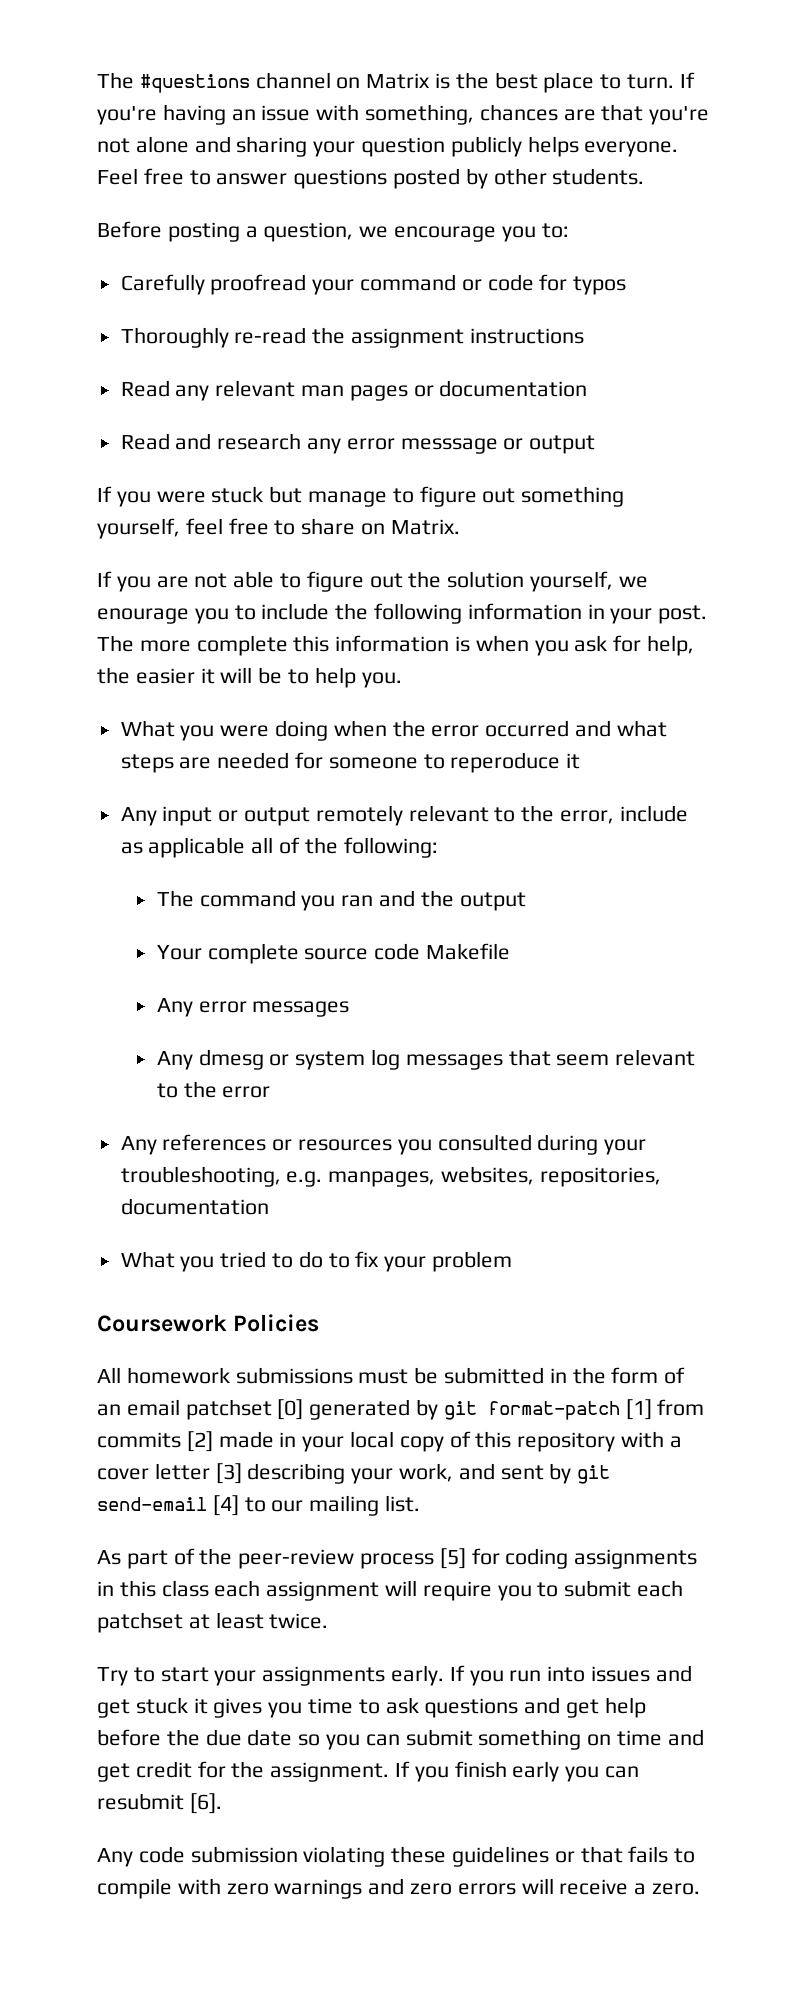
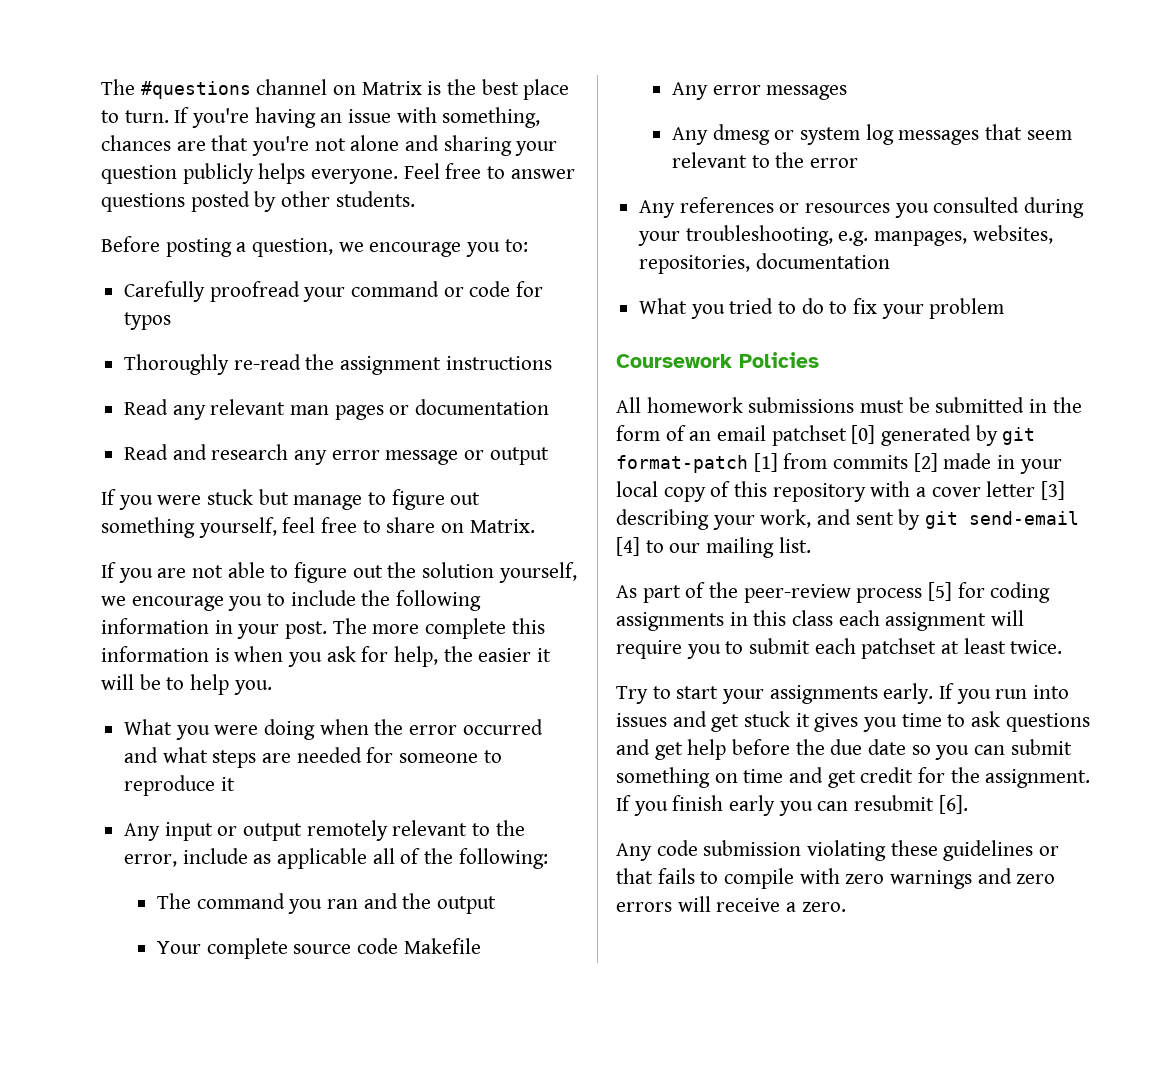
[400,438,498,454] messsage -> [385,450,459,465] message
[97,608,189,624] enourage -> [131,596,224,611] encourage
[450,752,561,773] reperoduce -> [124,775,216,796] reproduce

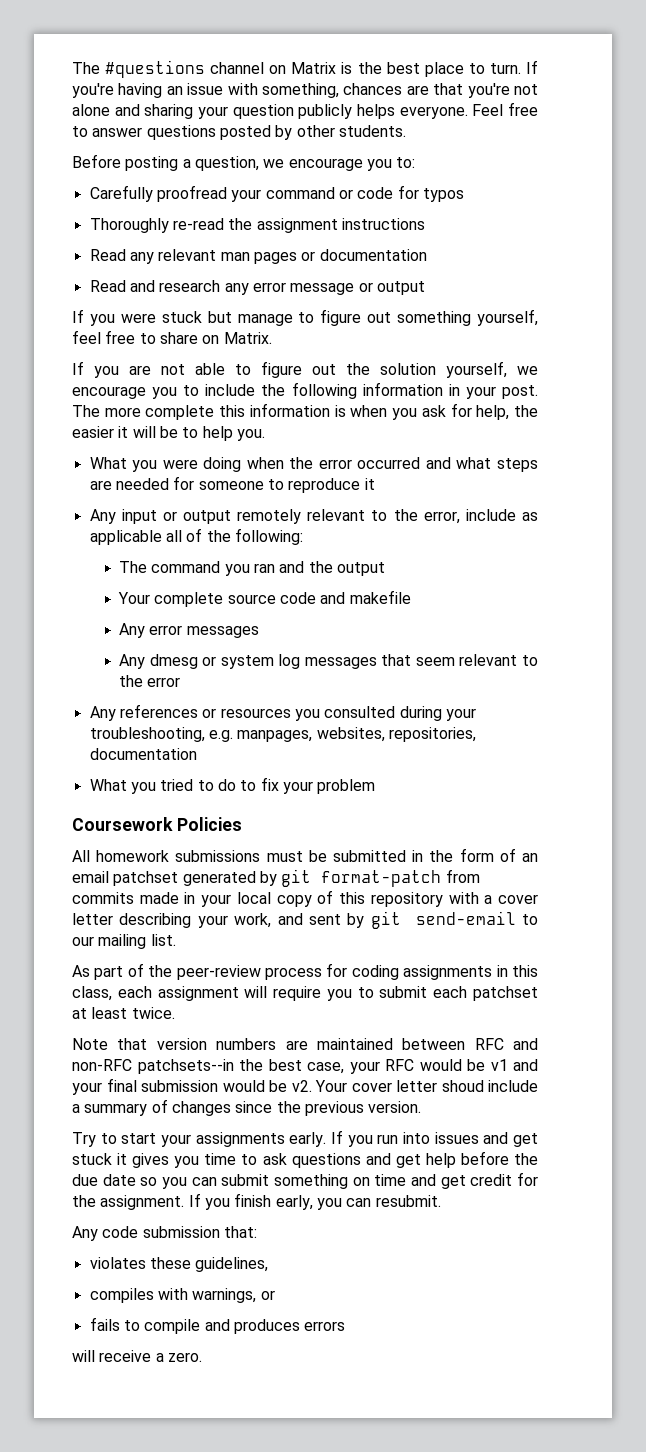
[403,938,481,954] Makefile -> [320,590,411,604] and makefile
[851,425,876,444] [0] -> (179, 878) none
[753,453,778,472] [1] -> (442, 878) none
[913,453,938,472] [2] -> (134, 898) none
[1041,481,1066,500] [3] -> (113, 919) none
[616,537,640,556] [4] -> (516, 918) none
[928,582,953,601] [5] -> (322, 973) none
[792,610,834,626] class -> [72,986,112,1001] class,
(1063, 647) none -> [72,1038,538,1050] [72,1059,538,1074] [72,1078,538,1095] [72,1099,422,1116] // Note that version numbers are maintained between RFC and non-RFC patchsets--in the best case, your RFC would be v1 and your final submission would be v2. Your cover letter shoud include a summary of changes since the previous version.
[729,795,968,816] early you can resubmit [6]. -> [275,1195,441,1210] early, you can resubmit.
[807,840,1060,861] [616,868,653,884] violating these guidelines or that -> [223,1226,257,1238] [89,1257,269,1272] [89,1288,275,1303] that: // violates these guidelines, // compiles with warnings, or //
[799,868,1056,889] with zero warnings and zero -> [204,1319,300,1334] and produces
(672, 907) none -> (346, 1326) //

